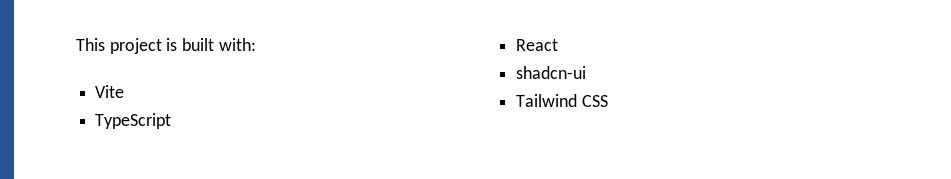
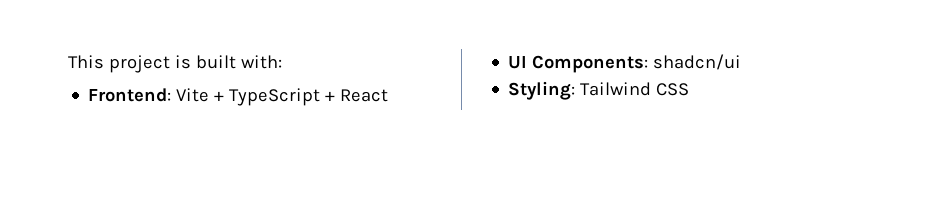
(256, 44) none -> [88,88,172,102] Frontend:
(125, 91) // -> [214,91,225,101] +
(172, 121) // -> [325,91,336,101] +
[516,66,587,79] shadcn-ui // -> [508,54,742,73] [508,81,576,100] UI Components: shadcn/ui // Styling:

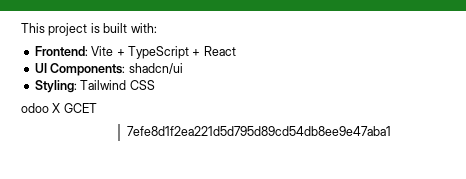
(690, 89) none -> [21,103,97,113] [126,126,391,136] // odoo X GCET // 7efe8d1f2ea221d5d795d89cd54db8ee9e47aba1

